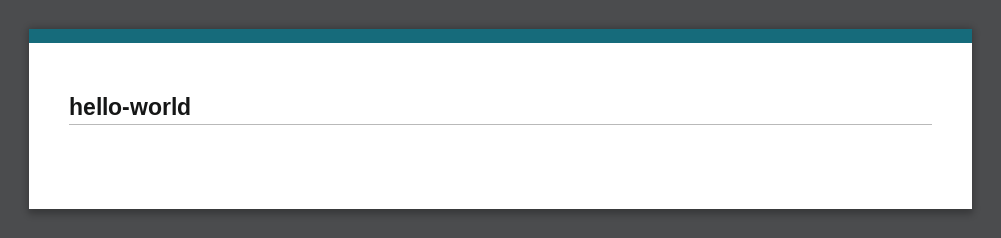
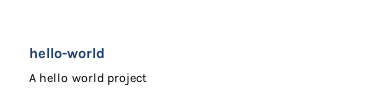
(191, 106) none -> [29,73,148,86] // A hello world project

